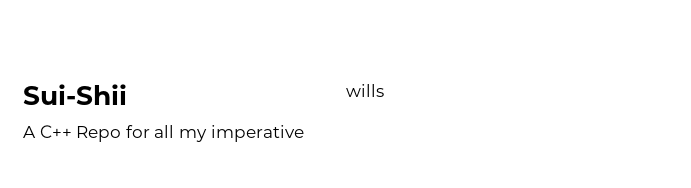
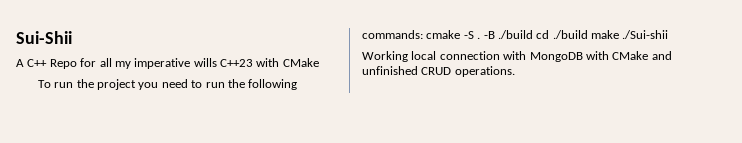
(384, 90) none -> [220,58,319,67] [37,79,298,90] [362,30,669,39] [362,51,672,62] [362,66,515,77] C++23 with CMake // To run the project you need to run the following commands: cmake -S . -B ./build cd ./build make ./Sui-shii // Working local connection with MongoDB with CMake and unfinished CRUD operations.

